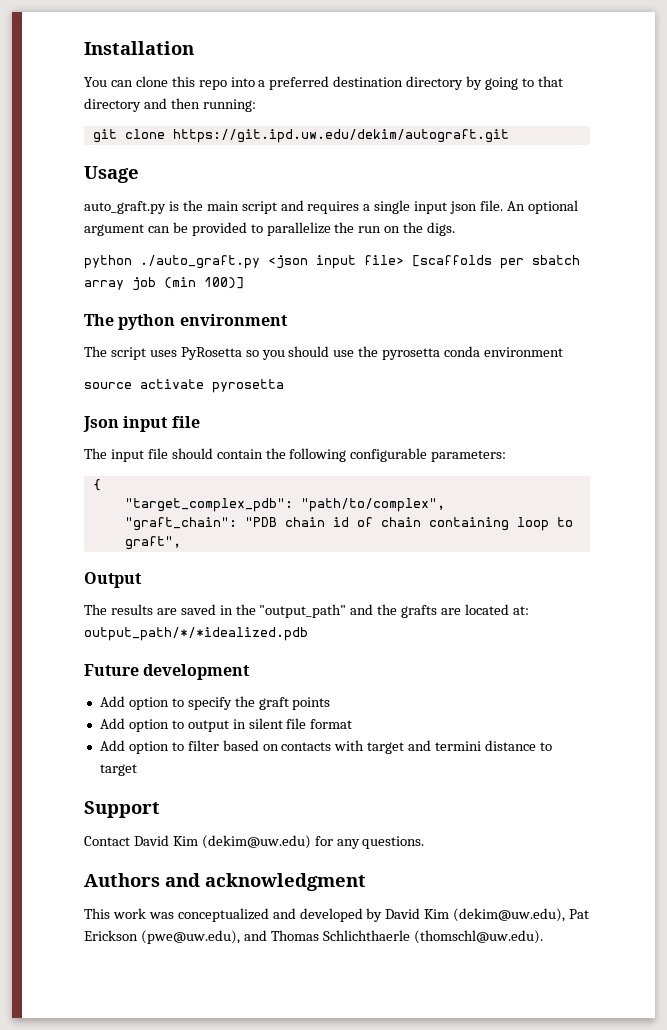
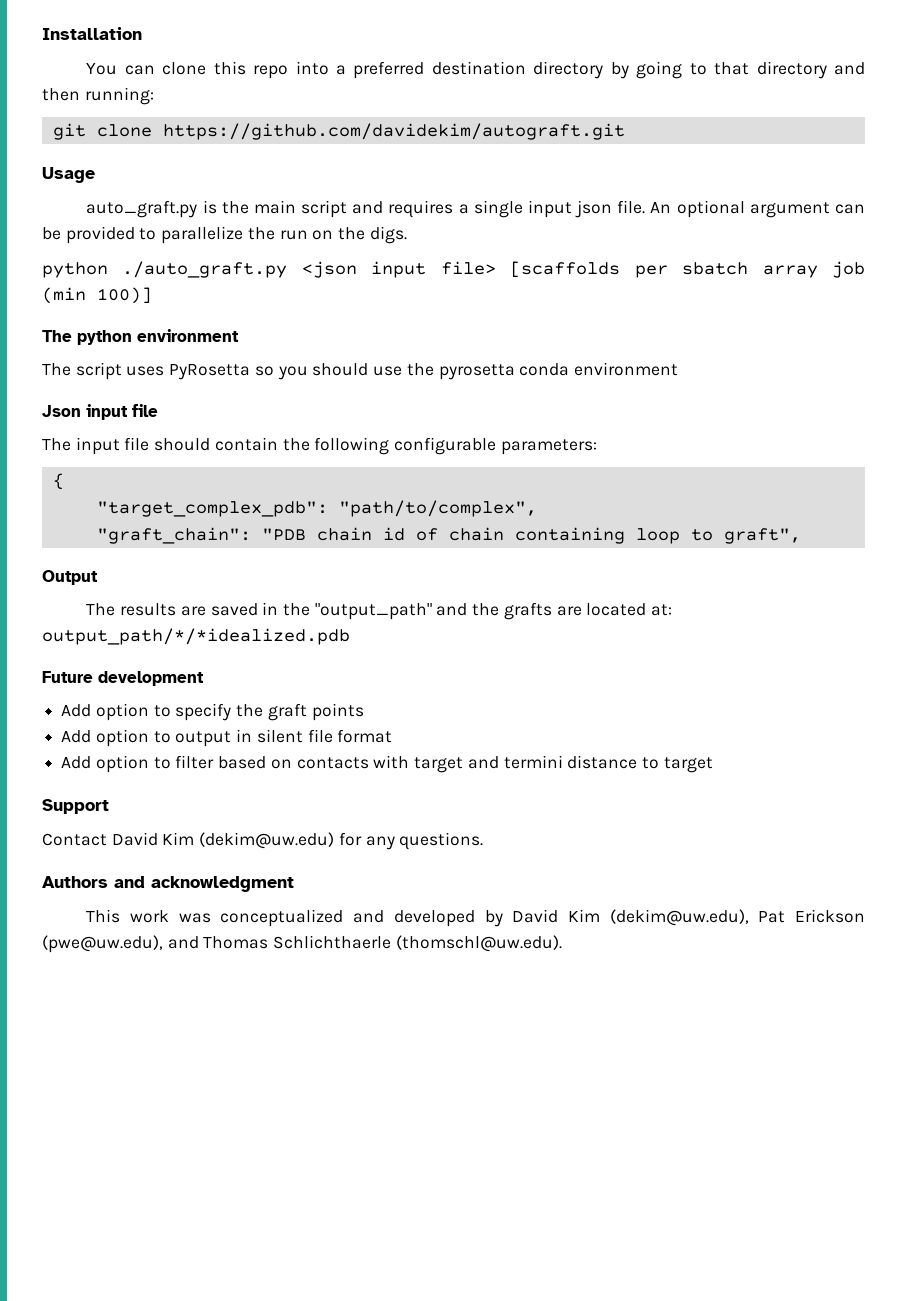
[172,129,509,143] https://git.ipd.uw.edu/dekim/autograft.git -> [162,123,625,140] https://github.com/davidekim/autograft.git
[84,379,284,393] // source activate pyrosetta -> (678, 369) none

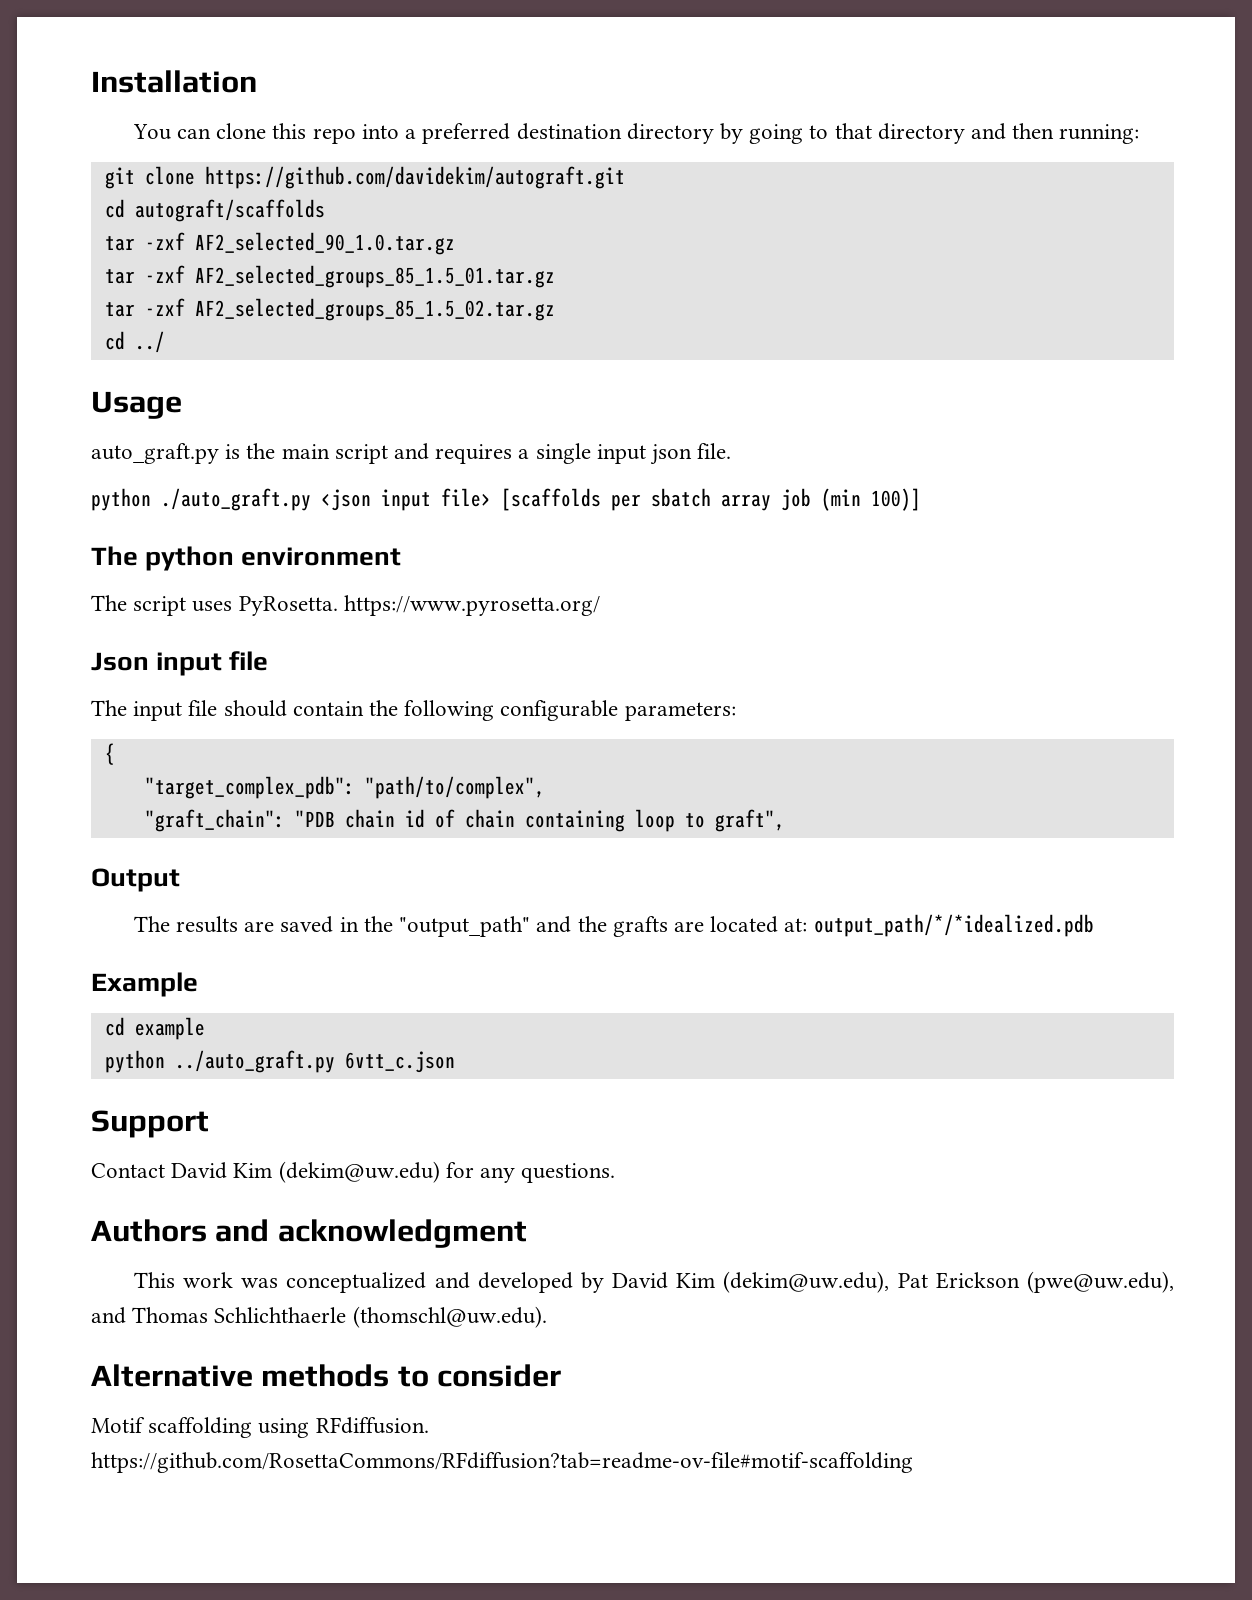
(625, 131) none -> [104,199,325,222] [104,232,455,255] [104,265,555,288] [104,298,555,321] [104,331,165,353] // cd autograft/scaffolds // tar -zxf AF2_selected_90_1.0.tar.gz // tar -zxf AF2_selected_groups_85_1.5_01.tar.gz // tar -zxf AF2_selected_groups_85_1.5_02.tar.gz // cd ../
[650,200,866,218] [42,226,407,244] An optional argument can be provided to parallelize the run on the digs. -> (732, 451) none
[169,362,678,380] PyRosetta so you should use the pyrosetta conda environment -> [238,595,600,616] PyRosetta. https://www.pyrosetta.org/
[42,671,204,686] [61,703,364,721] [61,729,393,747] [61,755,713,773] Future development // Add option to specify the graft points // Add option to output in silent file format // Add option to filter based on contacts with target and termini distance to target -> [91,972,198,997] [104,1017,205,1040] [104,1050,455,1073] Example // cd example // python ../auto_graft.py 6vtt_c.json
(562, 943) none -> [91,1364,562,1387] [91,1417,429,1438] [91,1452,913,1473] // Alternative methods to consider // Motif scaffolding using RFdiffusion. https://github.com/RosettaCommons/RFdiffusion?tab=readme-ov-file#motif-scaffolding

